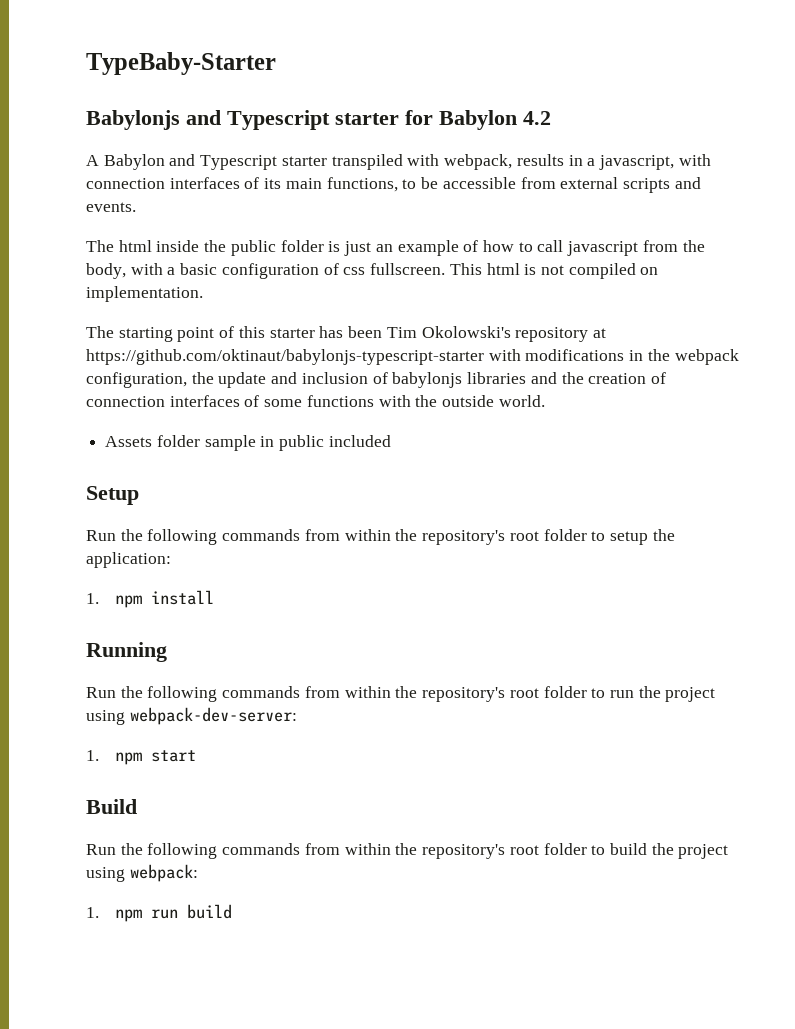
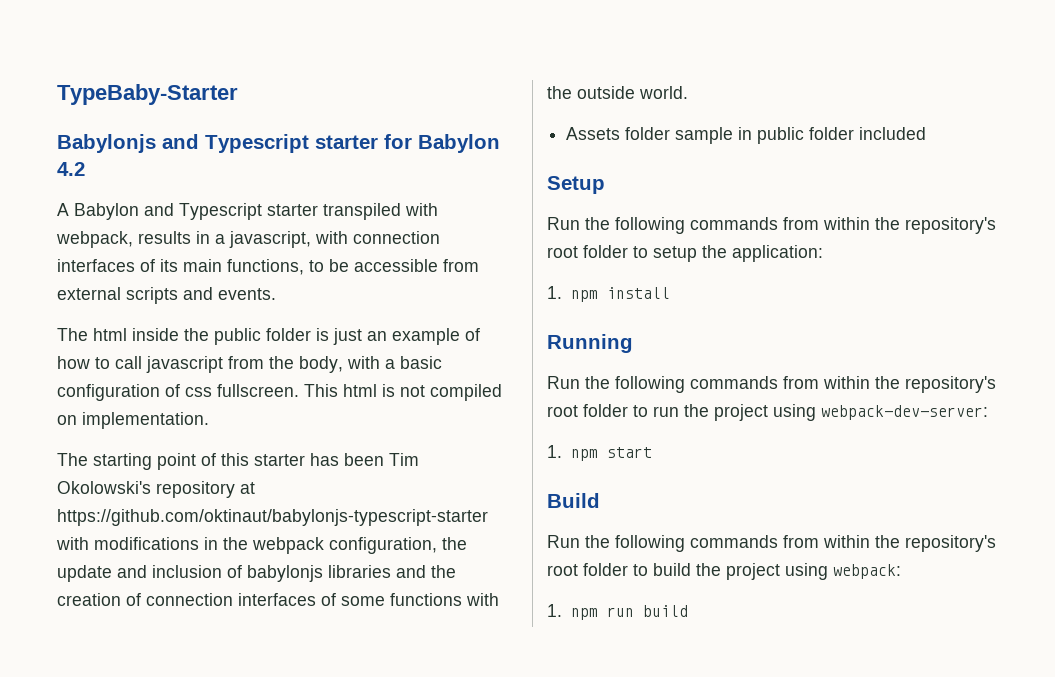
(325, 443) none -> [809,127,855,140] folder

